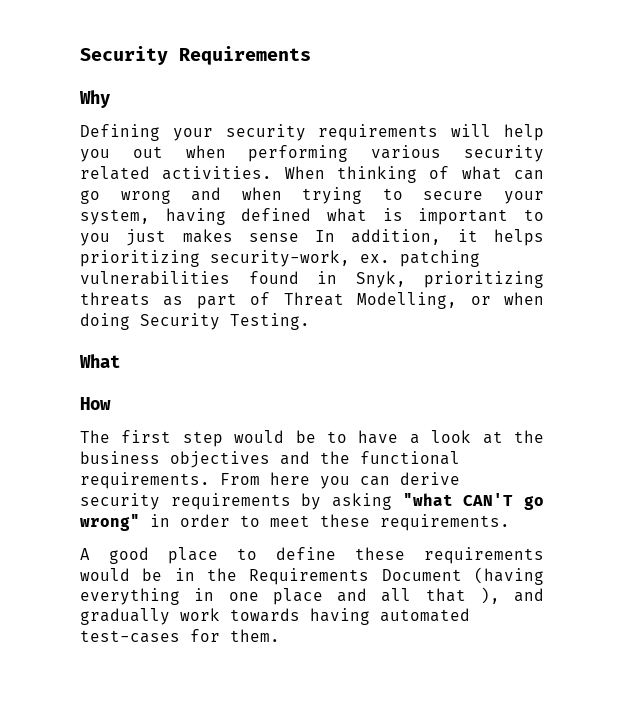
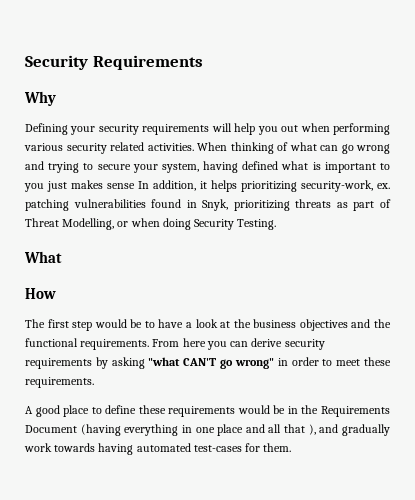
[241,187,282,200] when -> (44, 165) none

